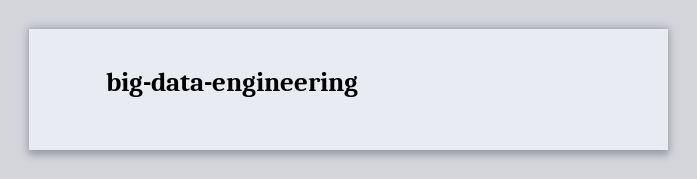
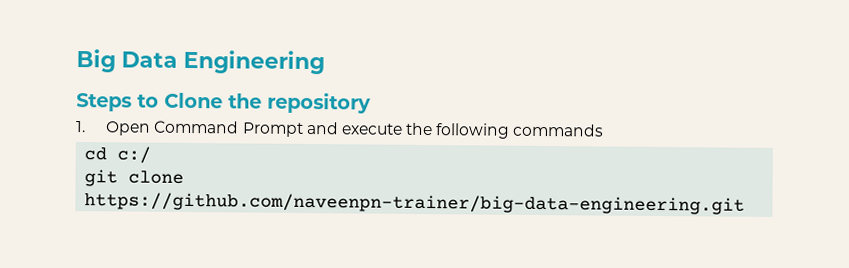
[106,72,358,97] big-data-engineering -> [76,49,325,75] [76,92,371,114] [76,120,605,139] [84,146,152,164] [84,169,185,187] [84,192,746,215] Big Data Engineering // Steps to Clone the repository // 1. Open Command Prompt and execute the following commands // cd c:/ // git clone https://github.com/naveenpn-trainer/big-data-engineering.git

